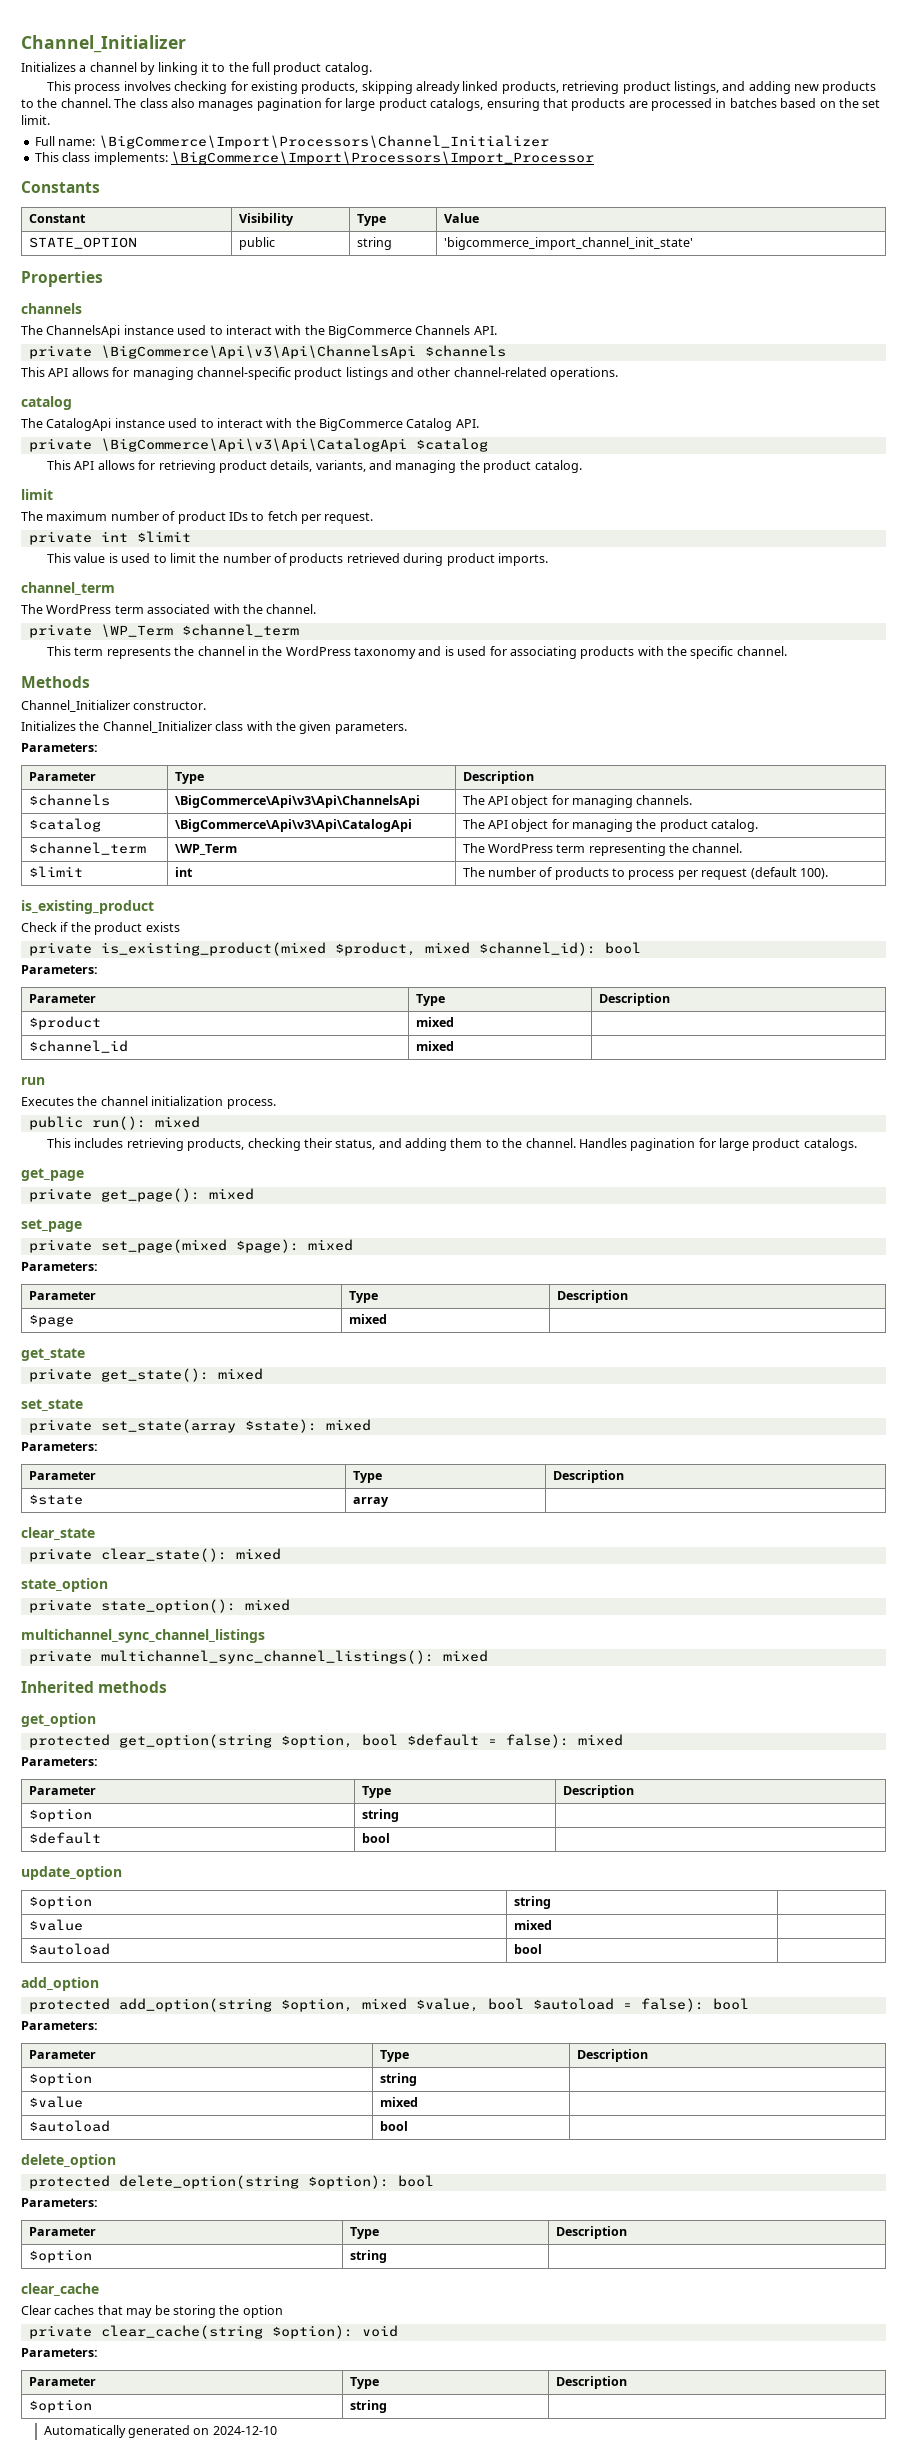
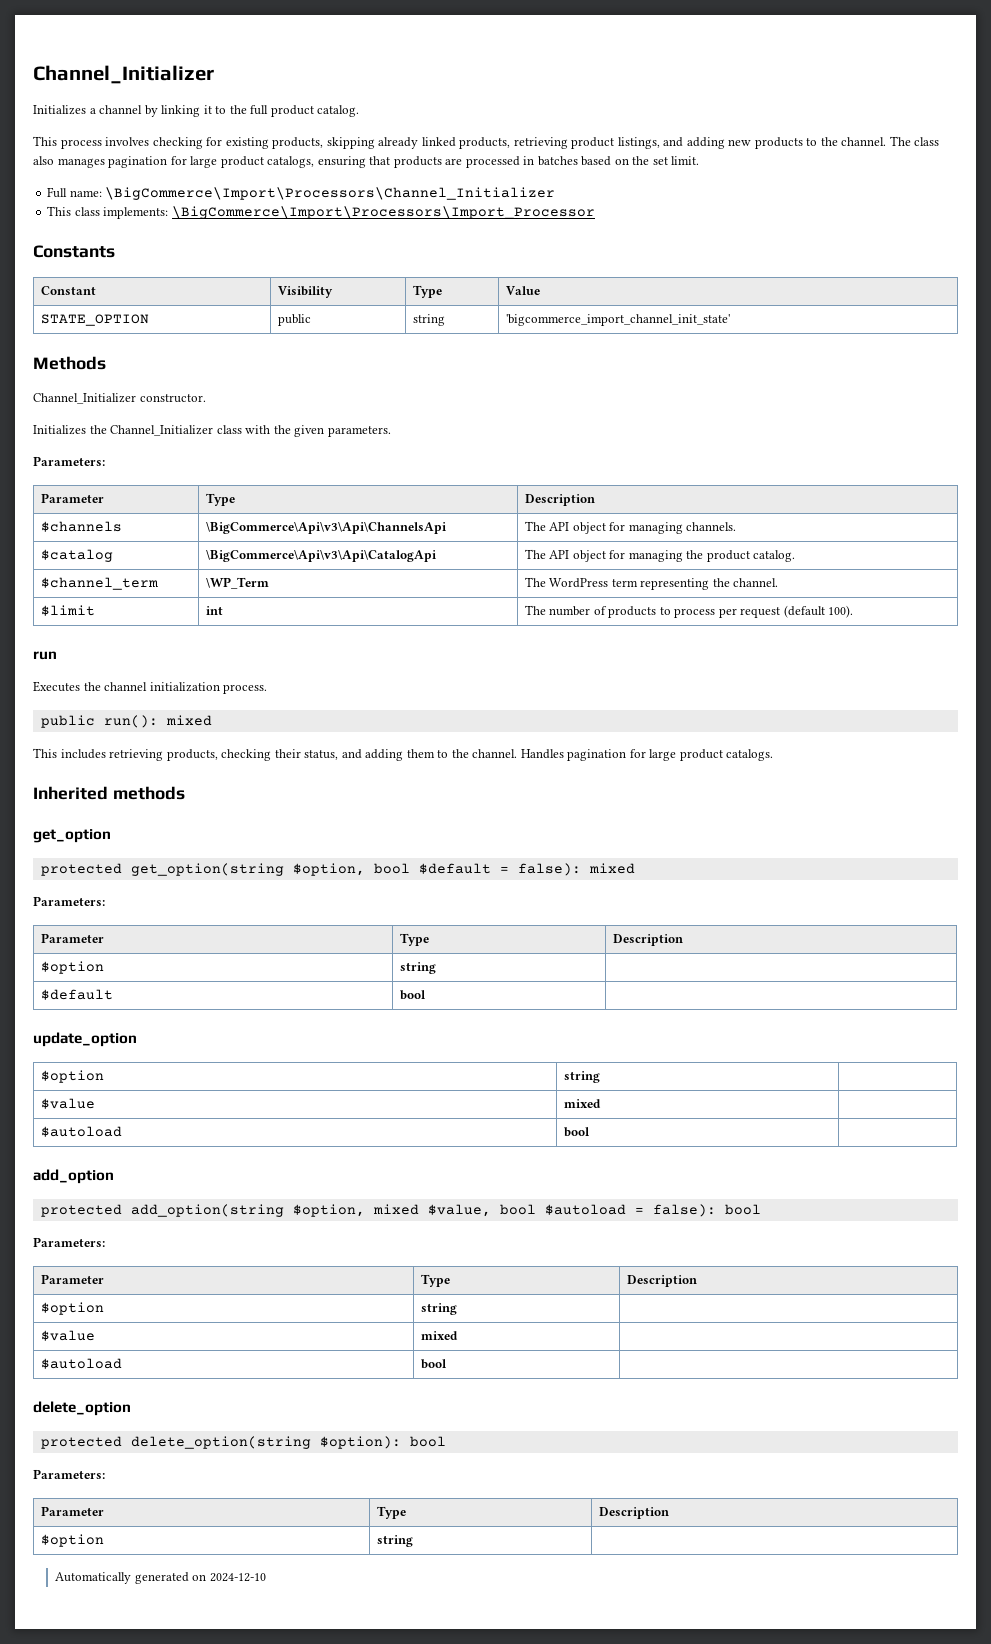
[21,271,103,287] [21,303,82,314] [21,325,497,338] [28,345,506,359] [21,367,619,380] [21,396,72,410] [21,418,479,431] [28,438,488,452] [47,460,582,473] [21,489,53,500] [21,511,374,524] [28,531,191,545] [47,553,548,566] [21,582,115,595] [21,604,317,614] [28,624,299,638] [47,646,787,659] // Properties // channels // The ChannelsApi instance used to interact with the BigCommerce Channels API. // private \BigCommerce\Api\v3\Api\ChannelsApi $channels // This API allows for managing channel-specific product listings and other channel-related operations. // catalog // The CatalogApi instance used to interact with the BigCommerce Catalog API. // private \BigCommerce\Api\v3\Api\CatalogApi $catalog // This API allows for retrieving product details, variants, and managing the product catalog. // limit // The maximum number of product IDs to fetch per request. // private int $limit // This value is used to limit the number of products retrieved during product imports. // channel_term // The WordPress term associated with the channel. // private \WP_Term $channel_term // This term represents the channel in the WordPress taxonomy and is used for associating products with the specific channel. -> (730, 320) none
[21,900,154,914] [21,922,180,935] [28,942,641,956] [21,965,98,974] [28,994,96,1003] [415,994,445,1006] [598,993,670,1006] [28,1016,101,1030] [415,1017,454,1027] [28,1040,128,1053] [415,1041,454,1051] // is_existing_product // Check if the product exists // private is_existing_product(mixed $product, mixed $channel_id): bool // Parameters: // Parameter | Type | Description // $product | mixed | // $channel_id | mixed | -> (854, 611) none
[21,1168,84,1181] [28,1188,254,1202] [21,1219,82,1232] [28,1239,353,1253] [21,1262,98,1271] [28,1291,96,1300] [348,1291,378,1303] [556,1290,628,1303] [28,1314,74,1327] [348,1314,387,1324] [21,1348,85,1361] [28,1368,263,1382] [21,1399,83,1411] [28,1419,371,1433] [21,1442,98,1451] [28,1471,96,1480] [352,1471,382,1483] [552,1470,624,1483] [28,1494,83,1505] [352,1497,389,1507] [21,1527,95,1540] [28,1548,281,1562] [21,1578,108,1592] [28,1599,290,1613] [21,1629,265,1643] [28,1650,488,1664] // get_page // private get_page(): mixed // set_page // private set_page(mixed $page): mixed // Parameters: // Parameter | Type | Description // $page | mixed | // get_state // private get_state(): mixed // set_state // private set_state(array $state): mixed // Parameters: // Parameter | Type | Description // $state | array | // clear_state // private clear_state(): mixed // state_option // private state_option(): mixed // multichannel_sync_channel_listings // private multichannel_sync_channel_listings(): mixed -> (774, 755) none
[21,2283,99,2296] [21,2305,283,2318] [28,2325,398,2339] [21,2348,98,2357] [28,2377,96,2386] [349,2377,379,2389] [555,2376,627,2389] [28,2399,92,2413] [349,2400,387,2413] // clear_cache // Clear caches that may be storing the option // private clear_cache(string $option): void // Parameters: // Parameter | Type | Description // $option | string | -> (413, 1541) none

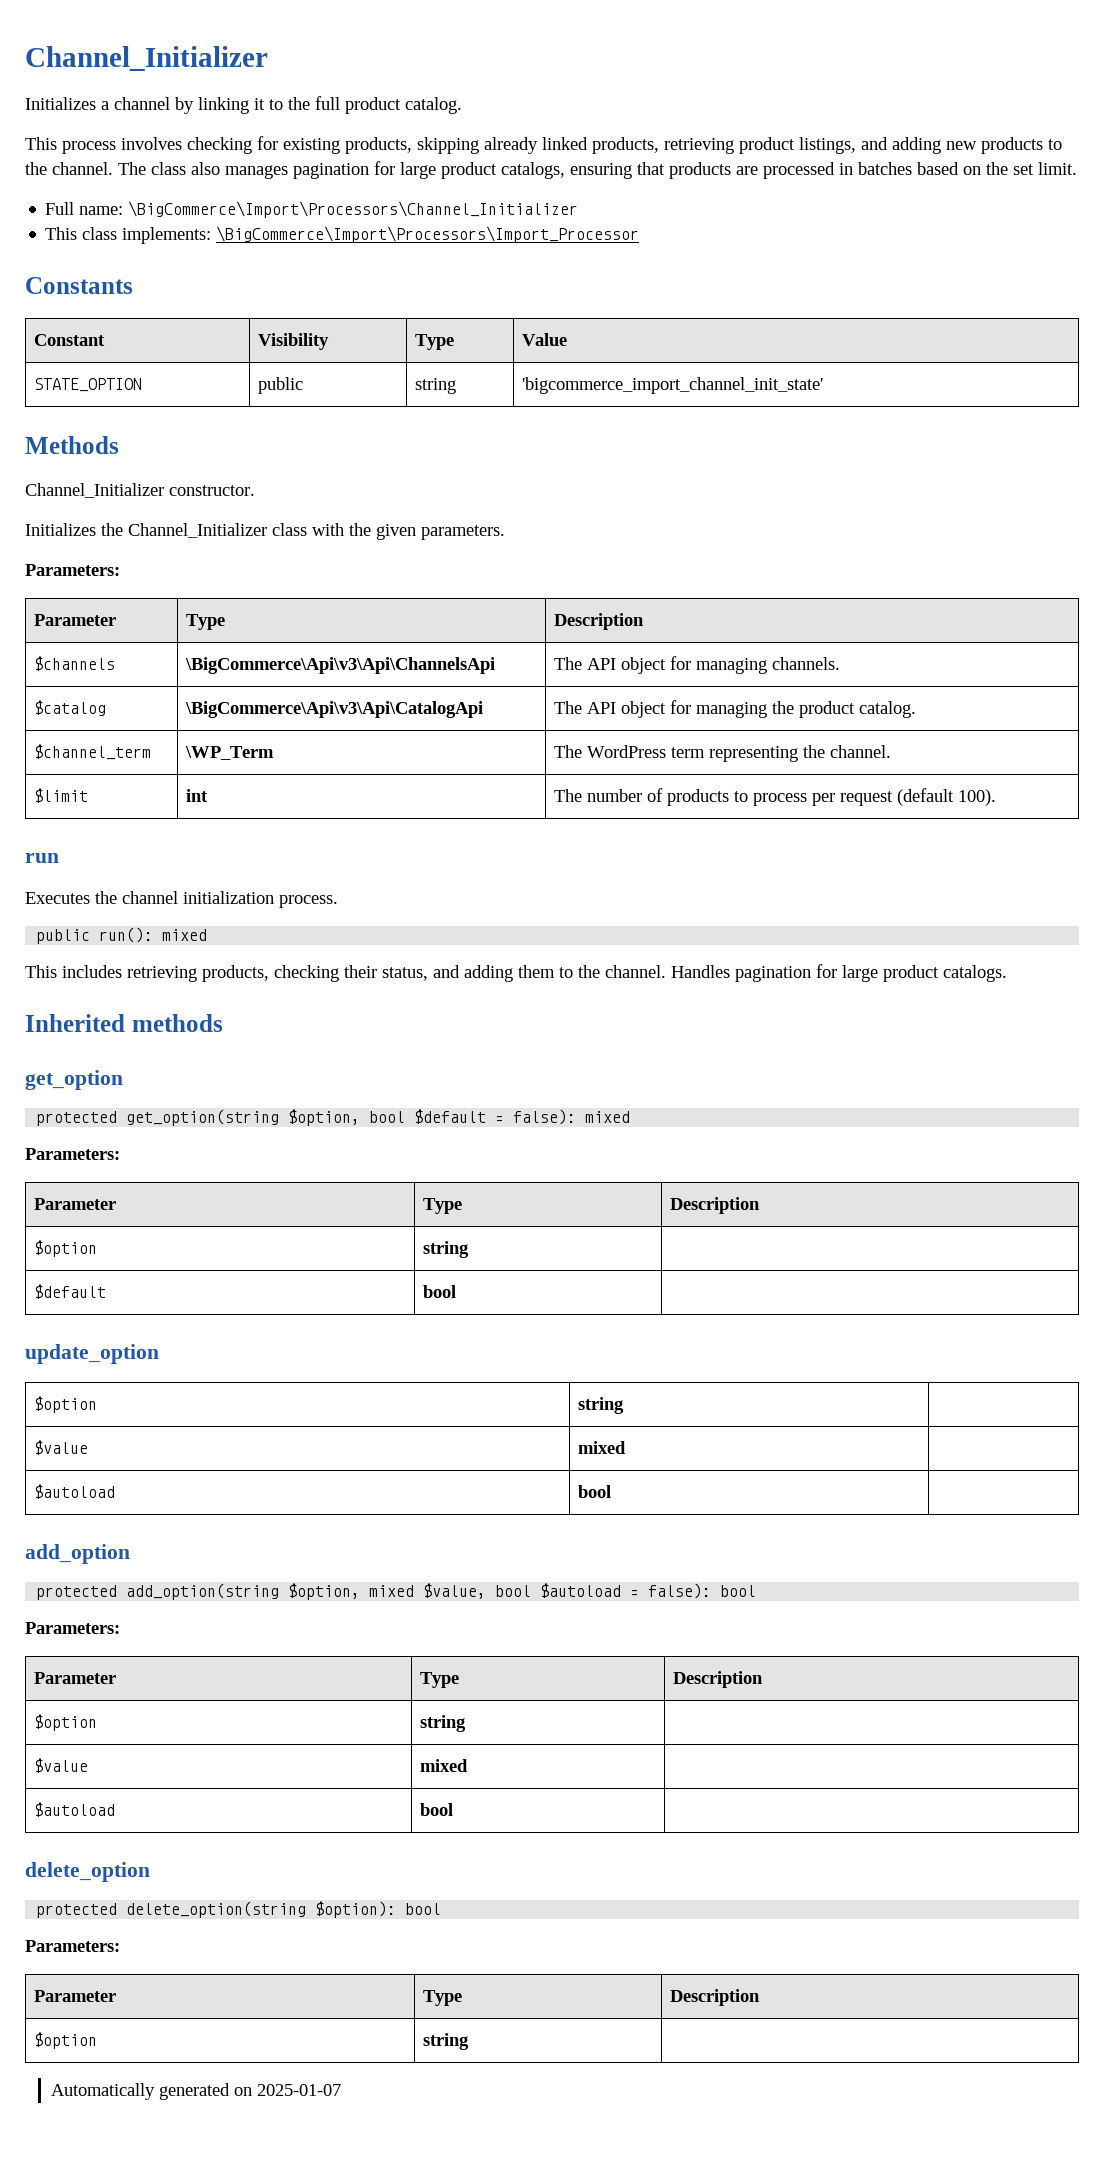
[209,1573,266,1582] 2024-12-10 -> [257,2084,342,2096] 2025-01-07

